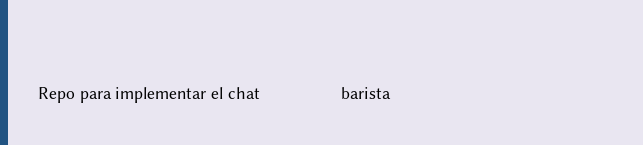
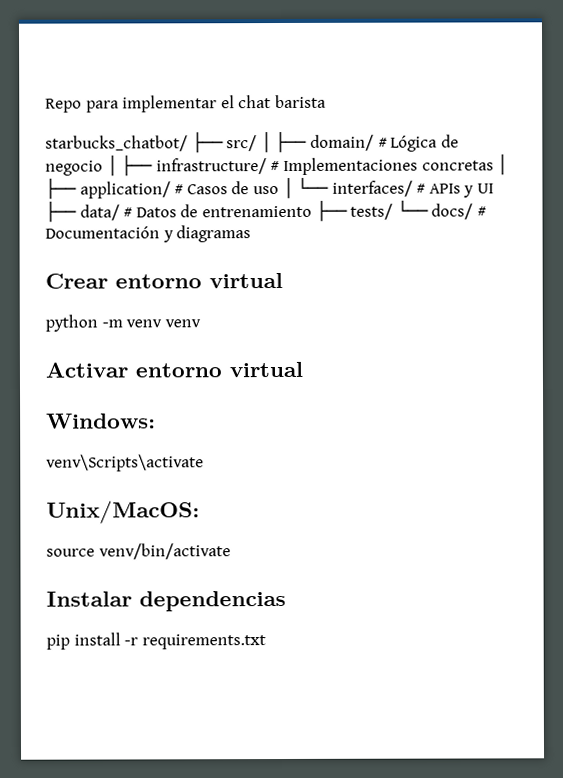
(391, 93) none -> [45,131,459,154] [45,154,509,177] [45,177,495,200] [45,200,487,223] [45,225,252,243] [45,272,283,289] [45,314,201,332] [45,361,303,378] [46,413,156,429] [46,454,204,472] [46,500,200,524] [46,543,231,560] [46,590,286,612] [46,632,266,650] // starbucks_chatbot/ ├── src/ │ ├── domain/ # Lógica de negocio │ ├── infrastructure/ # Implementaciones concretas │ ├── application/ # Casos de uso │ └── interfaces/ # APIs y UI ├── data/ # Datos de entrenamiento ├── tests/ └── docs/ # Documentación y diagramas // Crear entorno virtual // python -m venv venv // Activar entorno virtual // Windows: // venv\Scripts\activate // Unix/MacOS: // source venv/bin/activate // Instalar dependencias // pip install -r requirements.txt

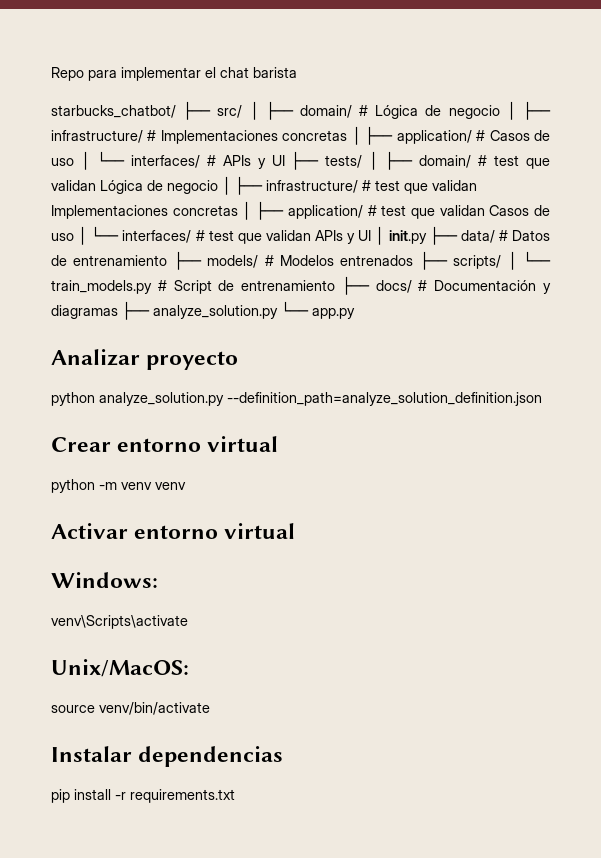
(77, 212) none -> [325,151,550,170] [51,176,477,195] [51,201,550,220] [51,226,458,245] tests/ │ ├── domain/ # test que validan Lógica de negocio │ ├── infrastructure/ # test que validan Implementaciones concretas │ ├── application/ # test que validan Casos de uso │ └── interfaces/ # test que validan APIs y UI │ init.py ├──
[350,200,429,220] tests/ └── -> [207,251,551,270] [51,276,370,295] models/ # Modelos entrenados ├── scripts/ │ └── train_models.py # Script de entrenamiento ├──
(252, 234) none -> [122,301,355,320] [51,349,239,370] [51,392,542,406] ├── analyze_solution.py └── app.py // Analizar proyecto // python analyze_solution.py --definition_path=analyze_solution_definition.json

